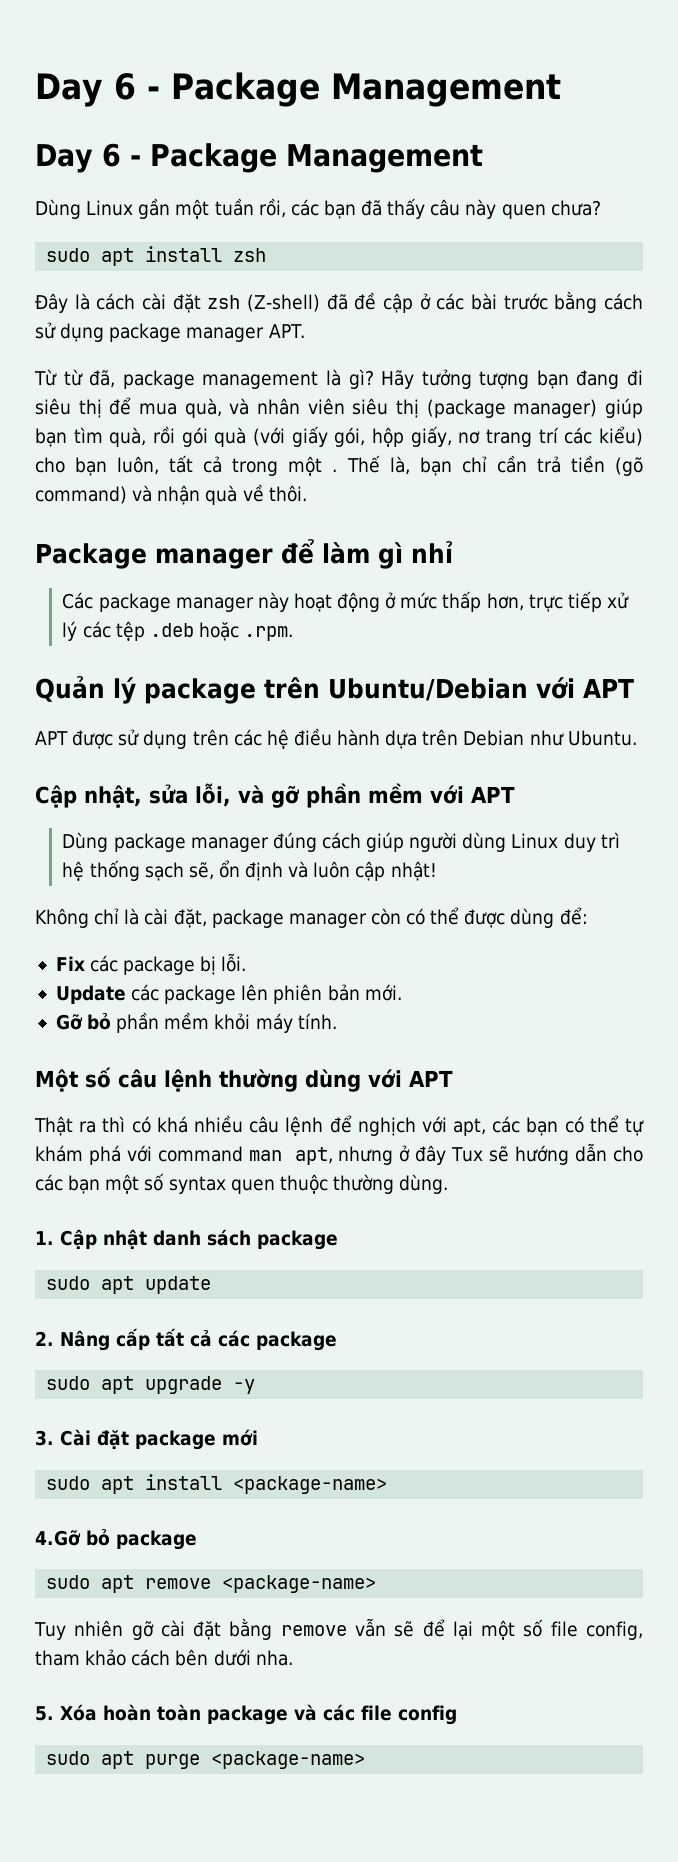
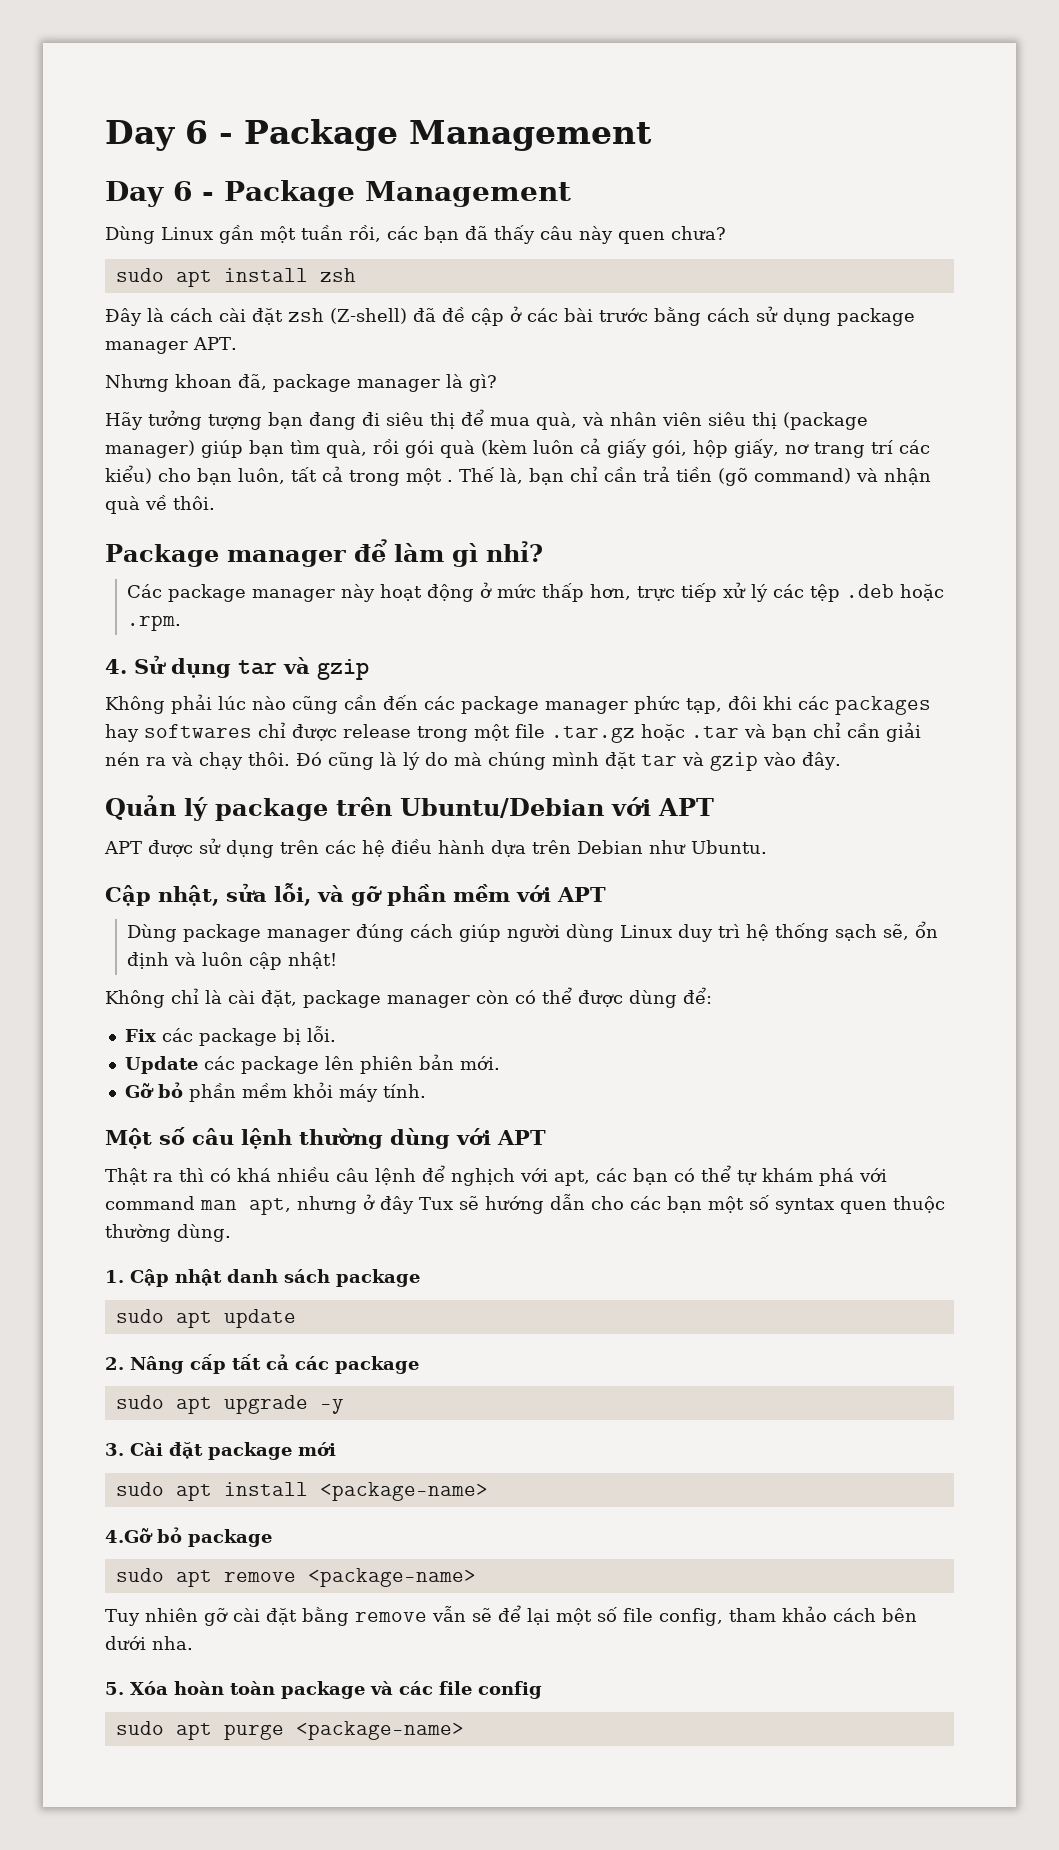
[34,369,83,386] Từ từ -> [105,374,232,392] Nhưng khoan
[202,371,319,389] management -> [357,379,440,392] manager
(374, 379) none -> (497, 383) //
[252,427,285,446] (với -> [481,438,601,456] (kèm luôn cả
[410,541,453,563] nhỉ -> [485,541,543,562] nhỉ?
(294, 633) none -> [105,655,369,680] [105,694,931,715] [105,722,921,743] [105,752,841,771] // 4. Sử dụng tar và gzip // Không phải lúc nào cũng cần đến các package manager phức tạp, đôi khi các packages hay softwares chỉ được release trong một file .tar.gz hoặc .tar và bạn chỉ cần giải nén ra và chạy thôi. Đó cũng là lý do mà chúng mình đặt tar và gzip vào đây.

